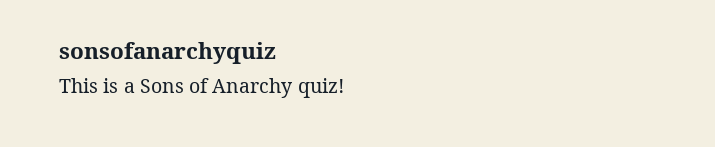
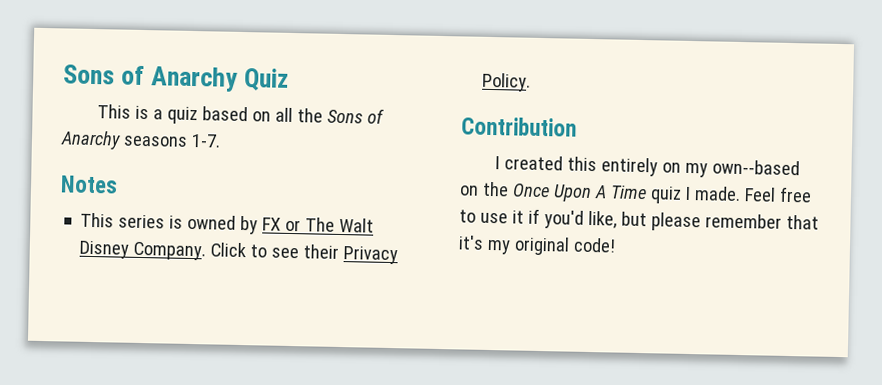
[59,42,276,64] sonsofanarchyquiz -> [63,64,290,92] Sons of Anarchy Quiz
[139,78,344,98] Sons of Anarchy quiz! -> [166,106,384,125] [60,130,221,150] [60,175,118,194] [80,212,375,235] [79,240,399,265] [482,72,532,92] [461,116,577,137] [494,155,800,178] [459,181,812,204] [459,208,819,232] [458,235,616,256] quiz based on all the Sons of Anarchy seasons 1-7. // Notes // This series is owned by FX or The Walt Disney Company. Click to see their Privacy Policy. // Contribution // I created this entirely on my own--based on the Once Upon A Time quiz I made. Feel free to use it if you'd like, but please remember that it's my original code!

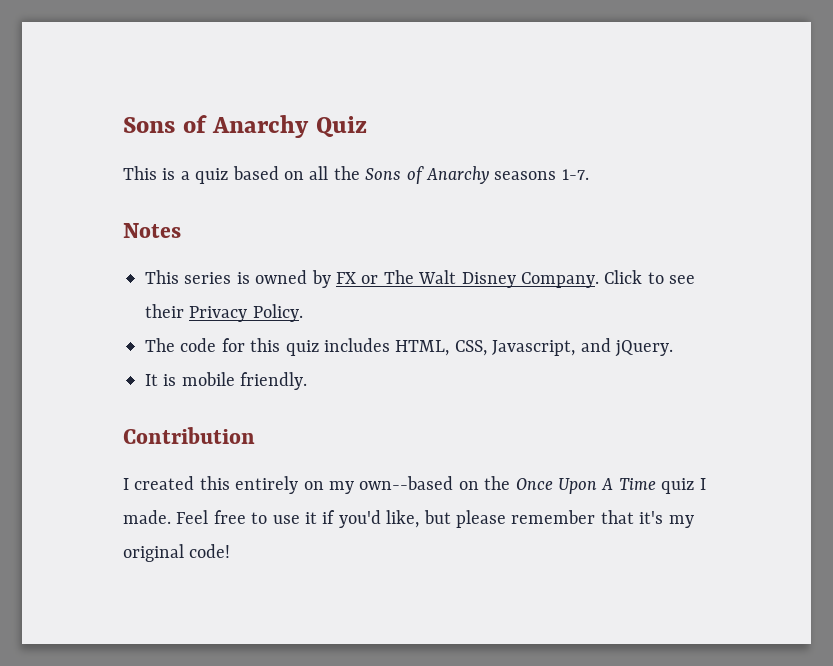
(532, 82) none -> [145,338,673,357] [145,372,308,390] // The code for this quiz includes HTML, CSS, Javascript, and jQuery. // It is mobile friendly.

